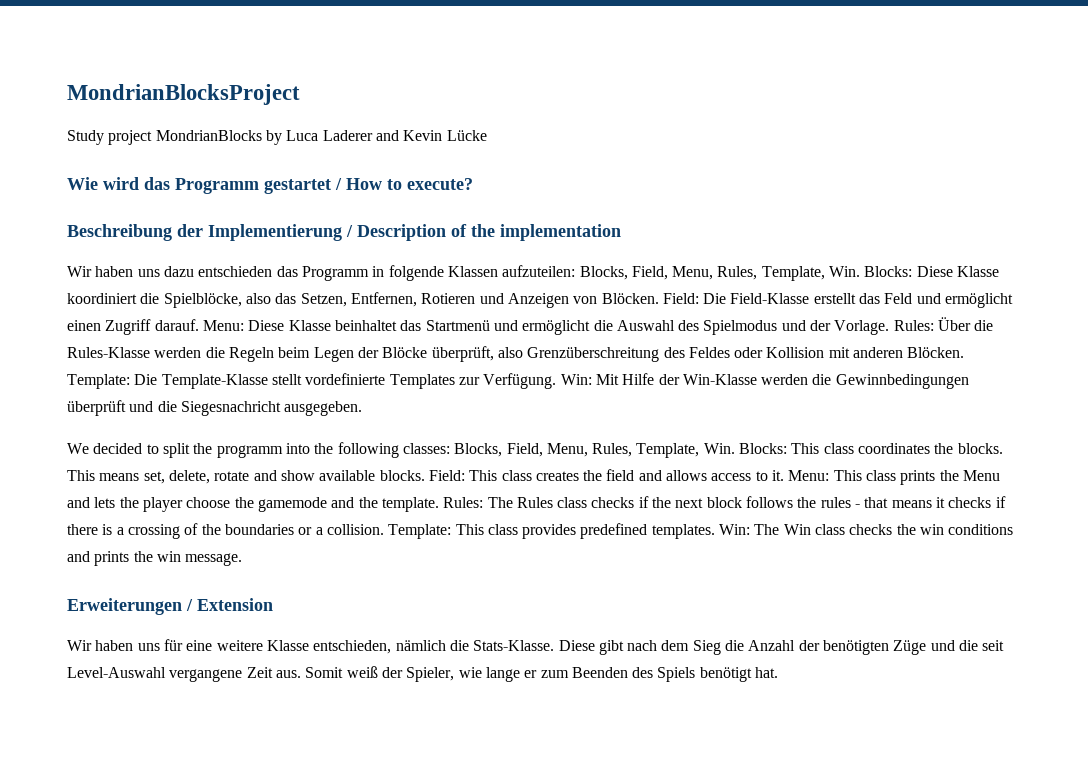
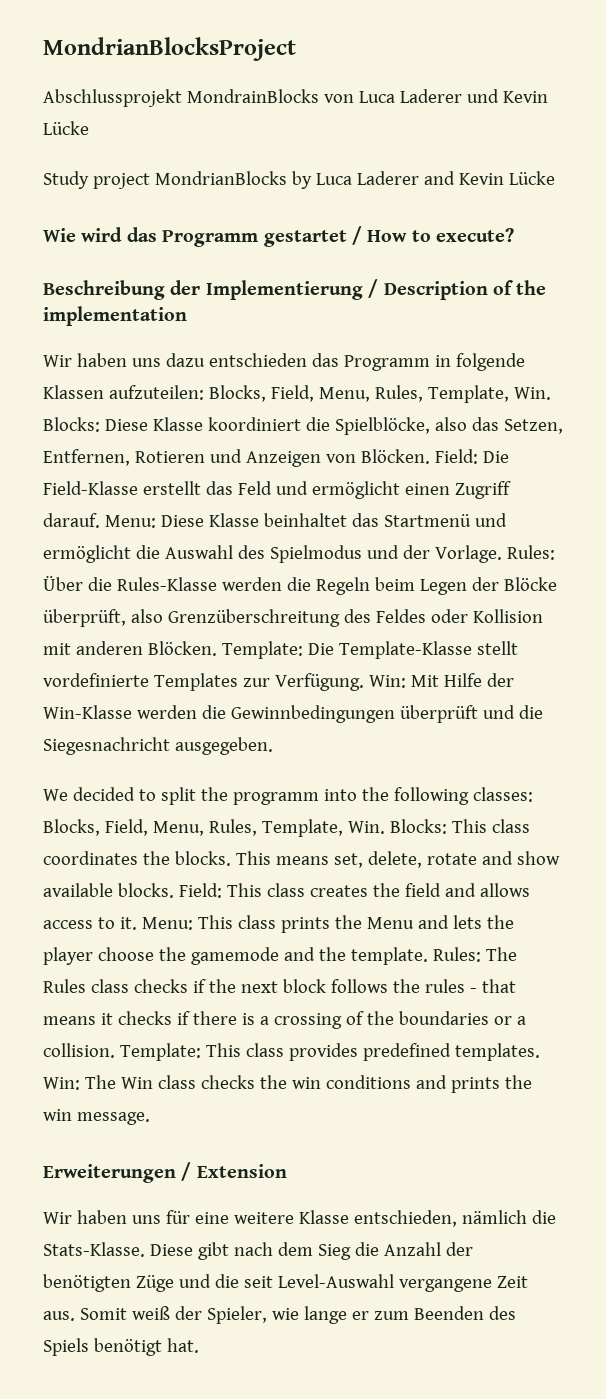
(300, 94) none -> [43,89,548,107] [43,121,89,135] // Abschlussprojekt MondrainBlocks von Luca Laderer und Kevin Lücke

